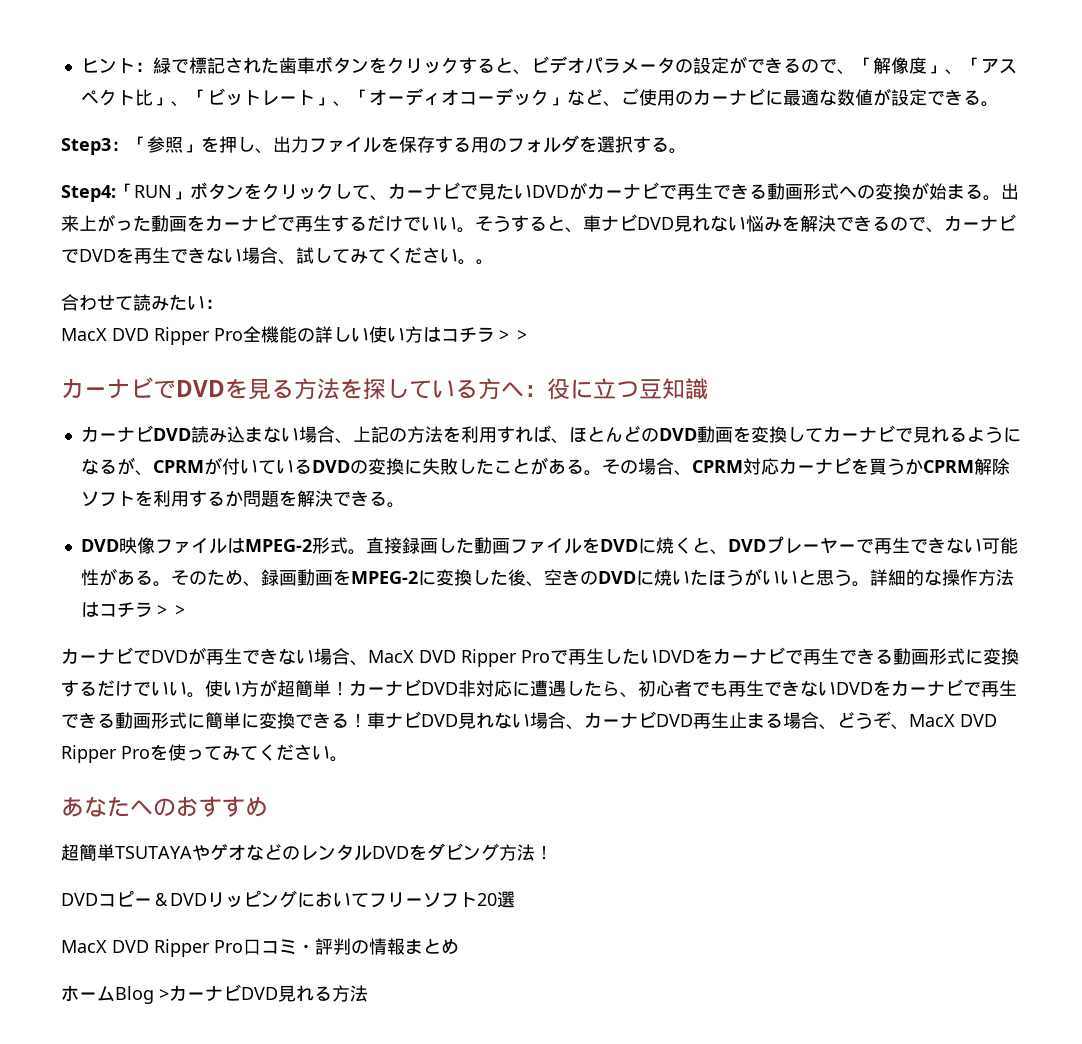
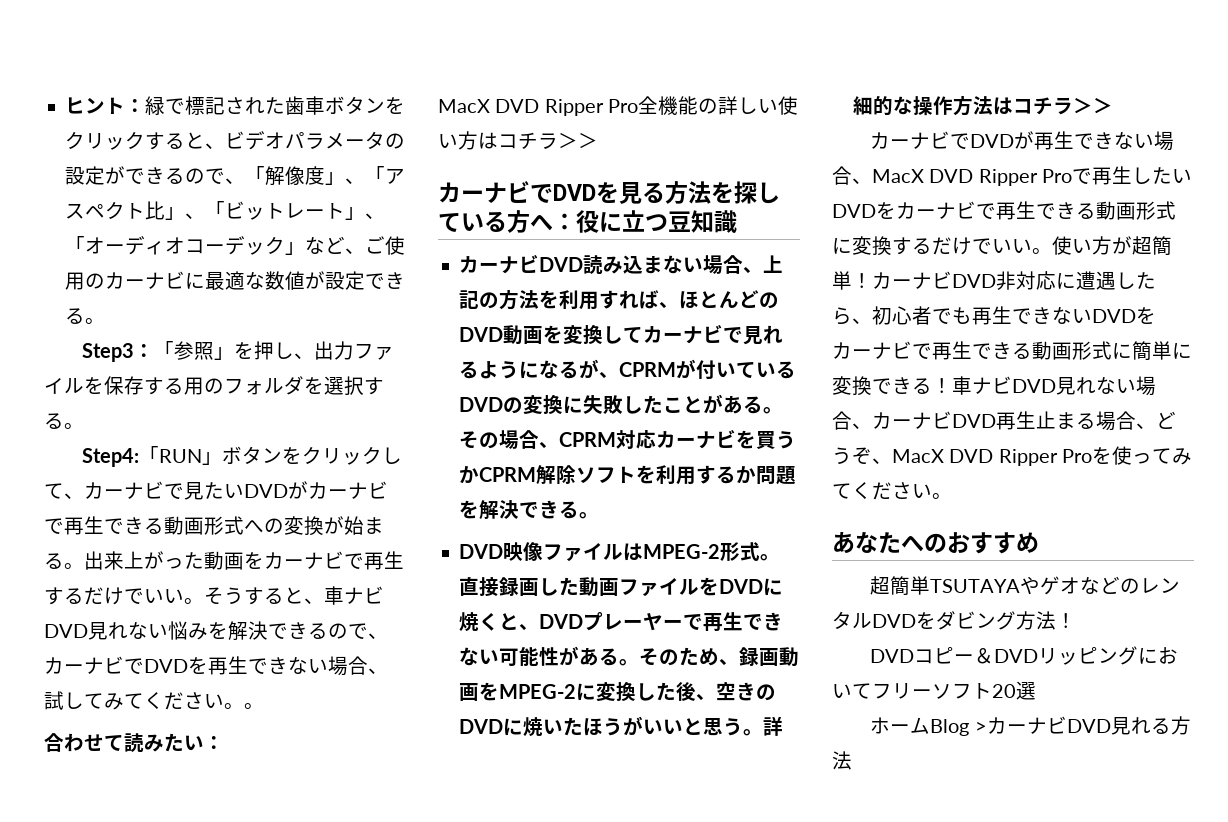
[61,938,459,957] // MacX DVD Ripper Pro口コミ・評判の情報まとめ -> (1036, 690) none

